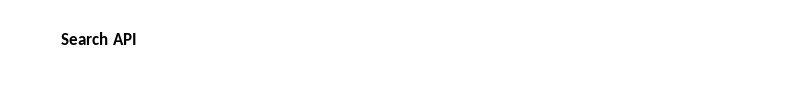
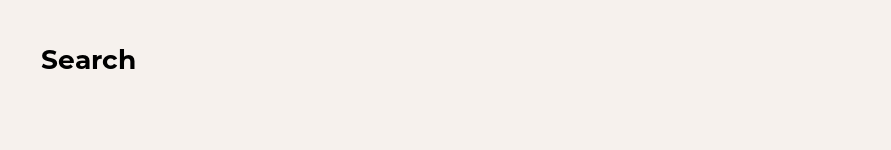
[112,33,137,45] API -> (136, 59) none

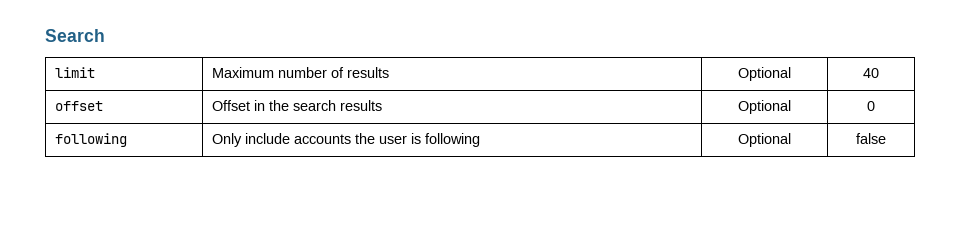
(136, 59) none -> [55,67,96,78] [212,67,390,78] [738,67,791,81] [863,68,879,78] [55,101,104,111] [212,100,383,111] [738,100,791,114] [867,101,875,111] [55,133,128,147] [212,133,481,147] [738,133,791,147] [856,133,886,144] // limit | Maximum number of results | Optional | 40 // offset | Offset in the search results | Optional | 0 // following | Only include accounts the user is following | Optional | false

